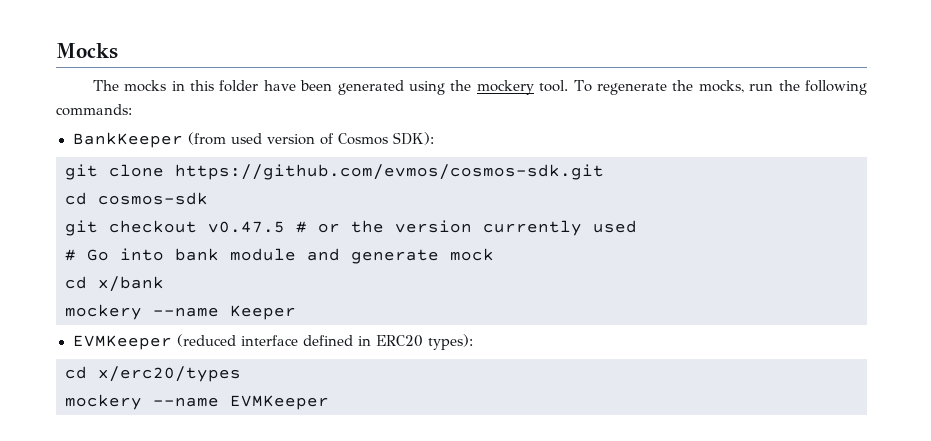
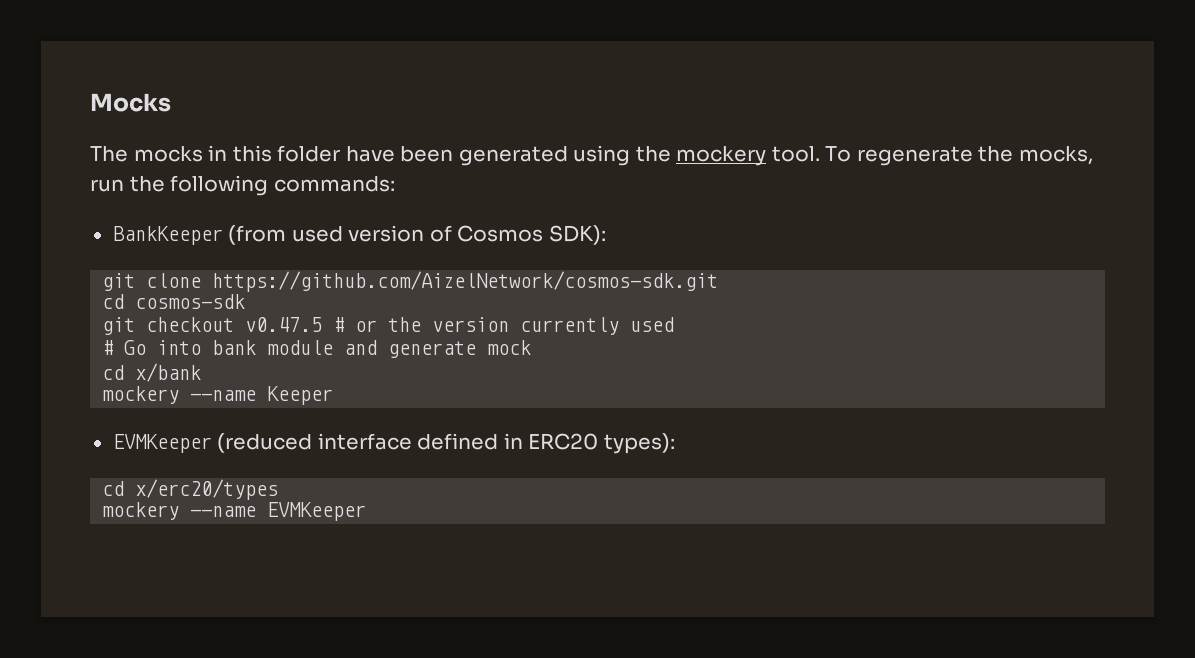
[175,164,604,180] https://github.com/evmos/cosmos-sdk.git -> [212,271,719,292] https://github.com/AizelNetwork/cosmos-sdk.git

